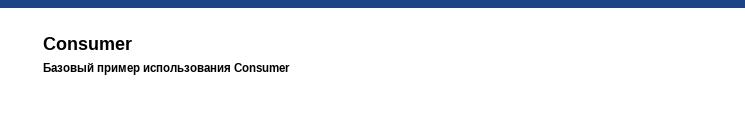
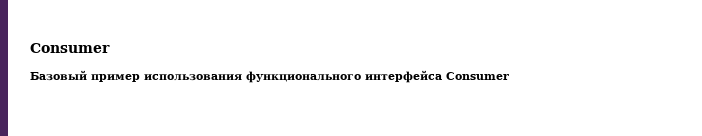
(232, 68) none -> [246,70,442,83] функционального интерфейса

